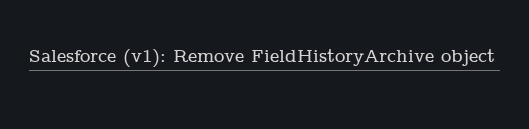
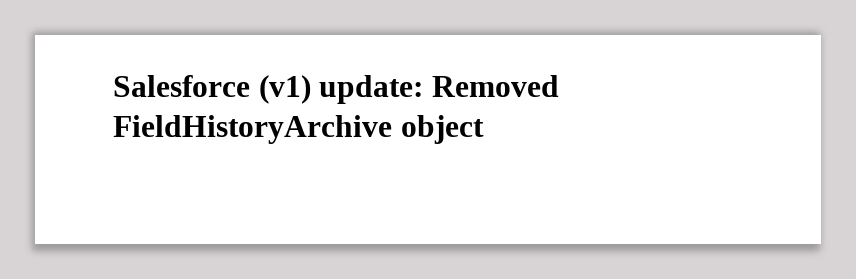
[123,49,244,68] (v1): Remove -> [258,75,559,104] (v1) update: Removed

